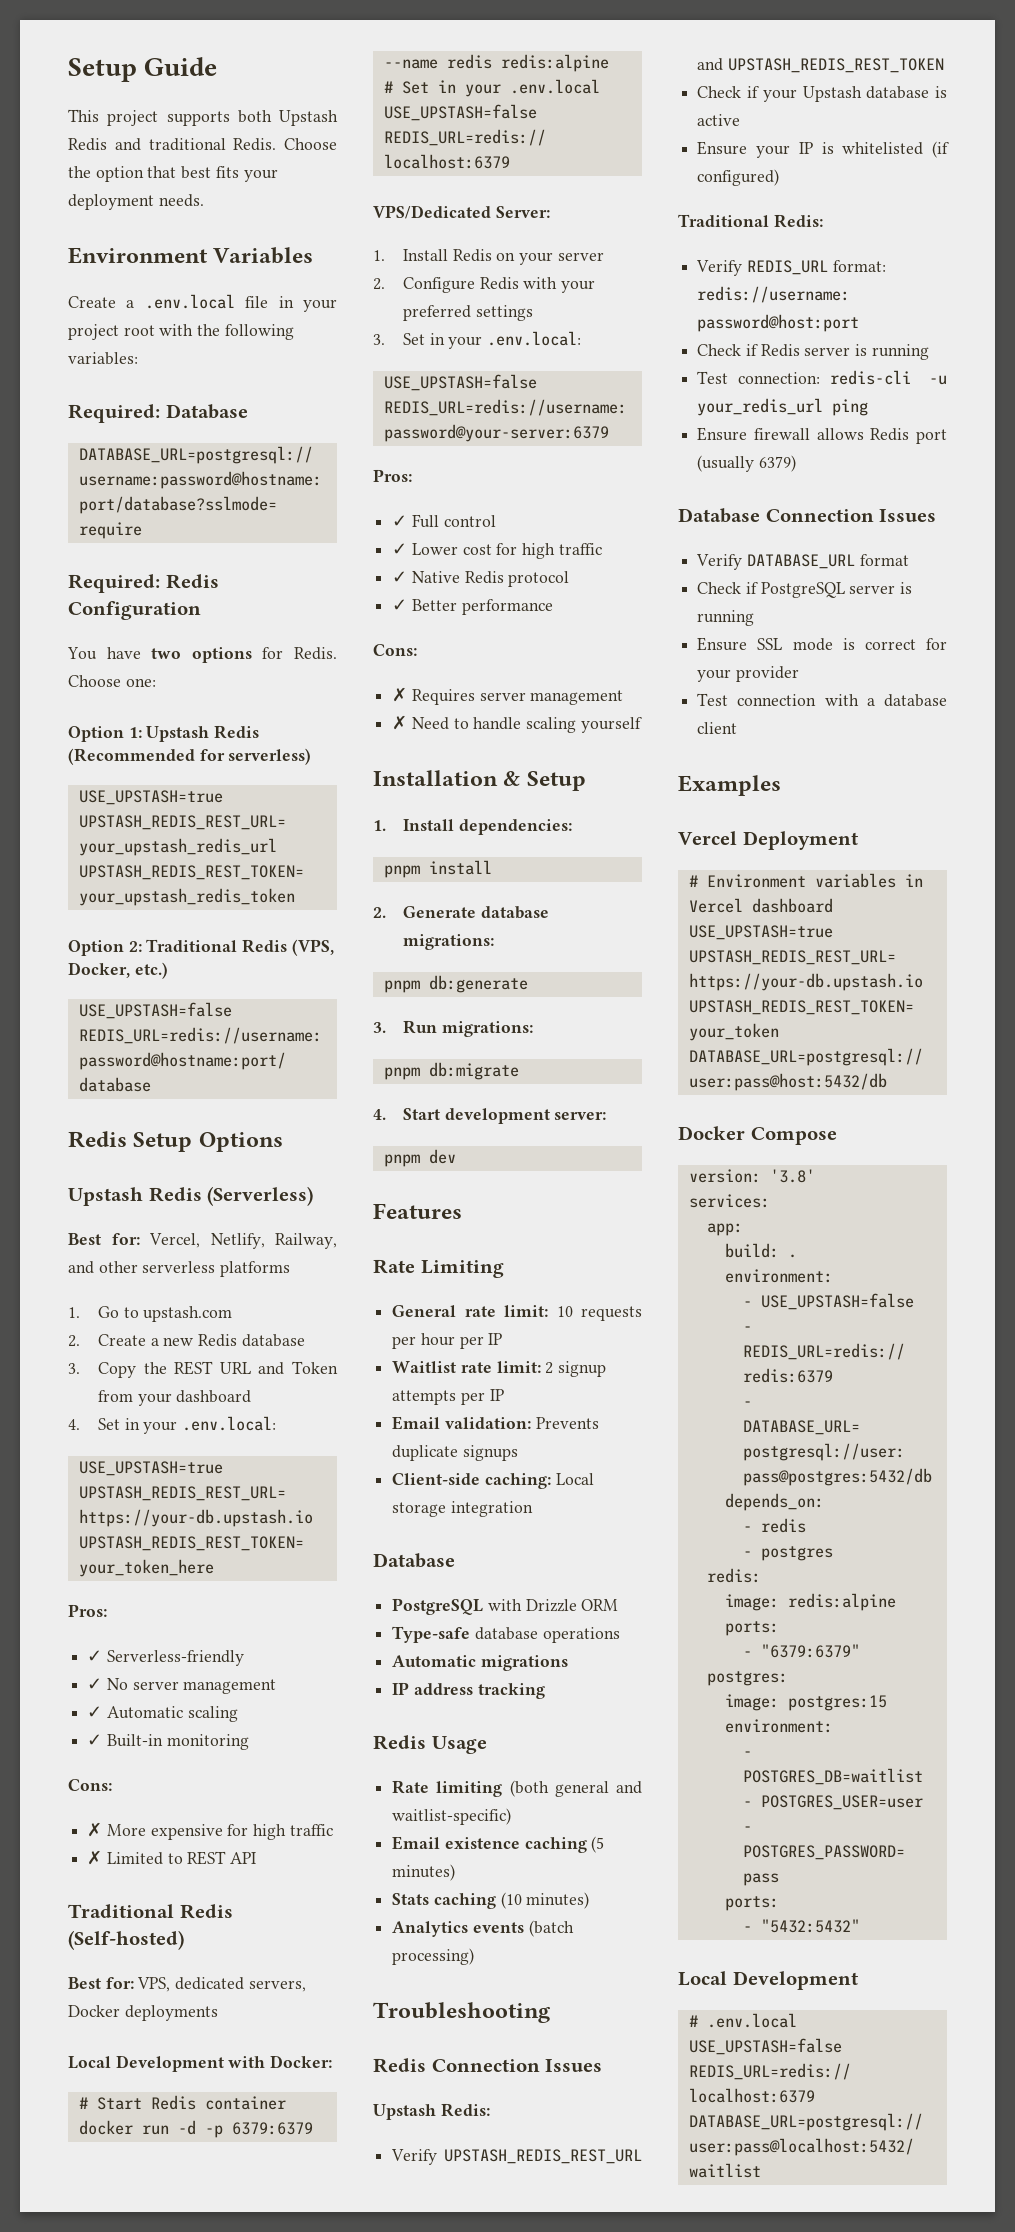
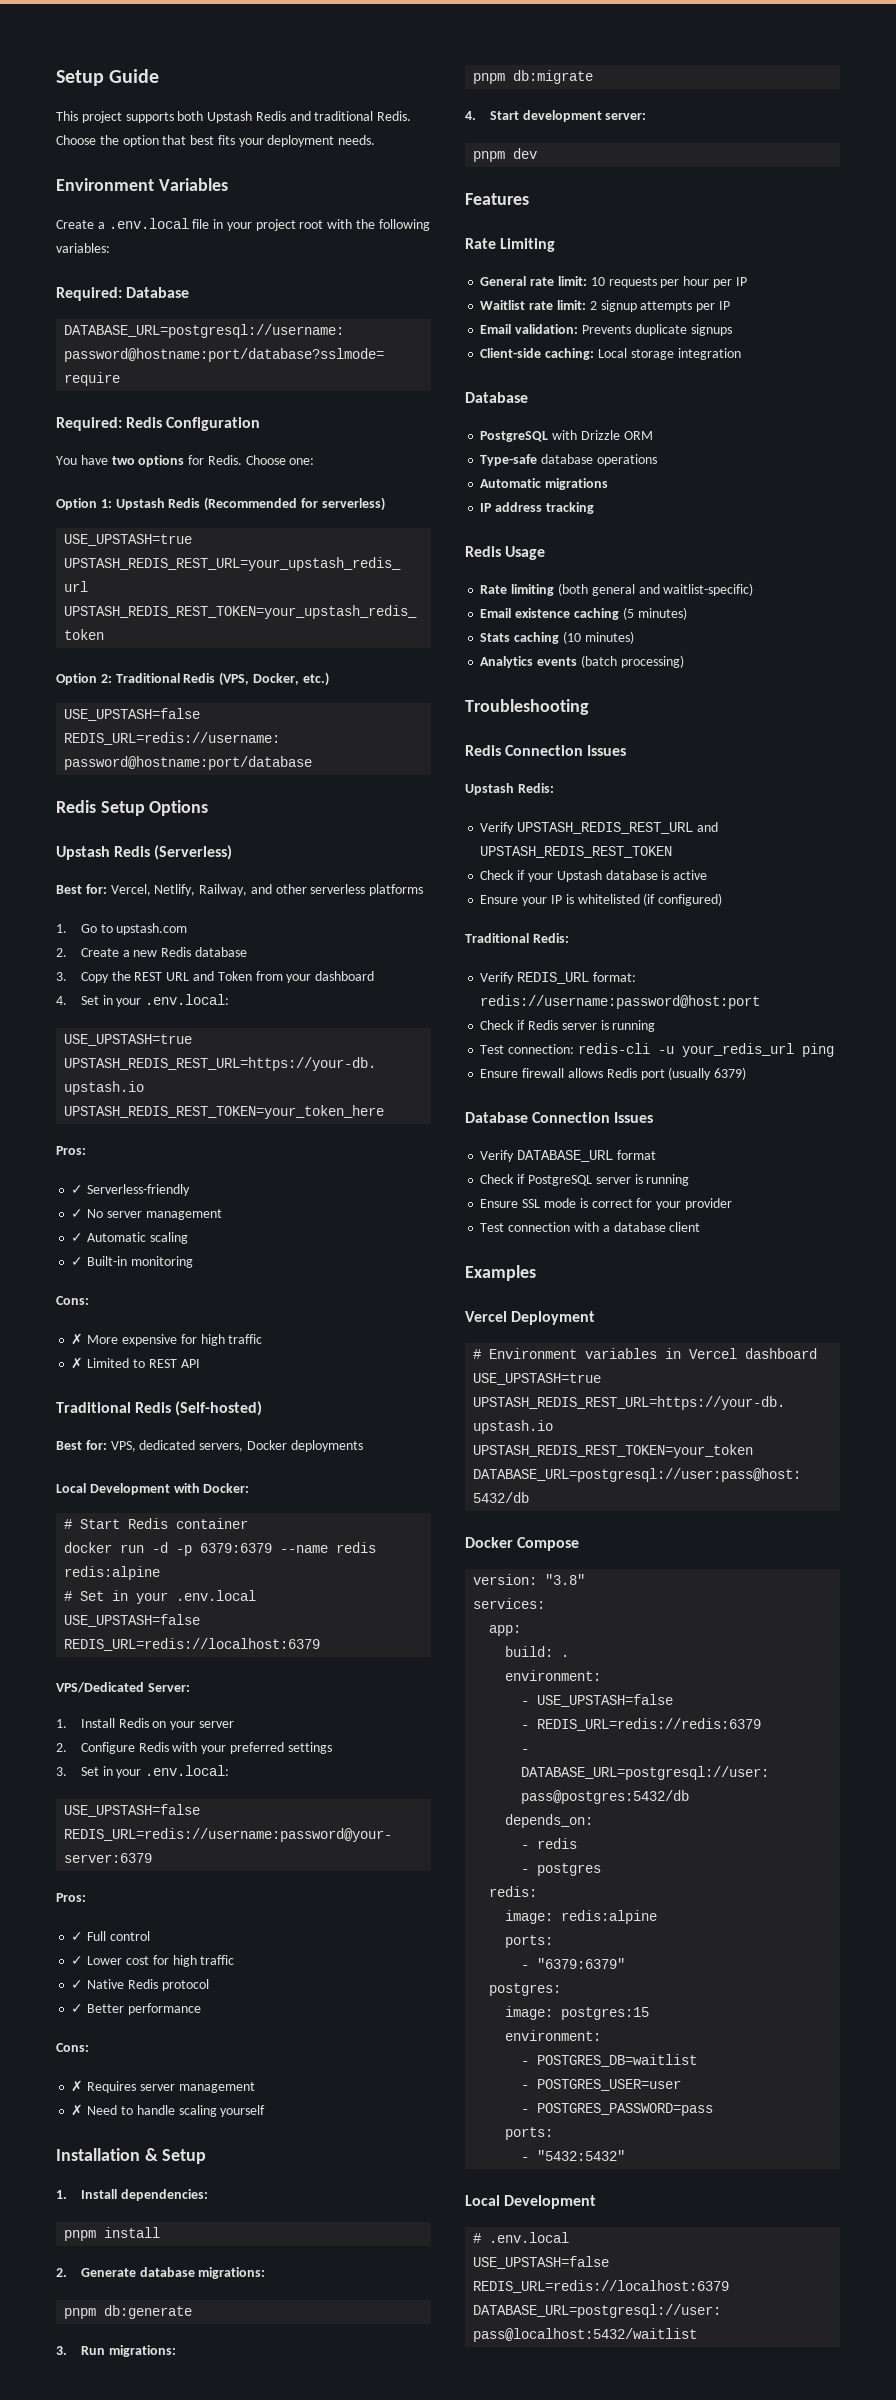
[769,1169,815,1183] '3.8' -> [545,1574,586,1585] "3.8"

